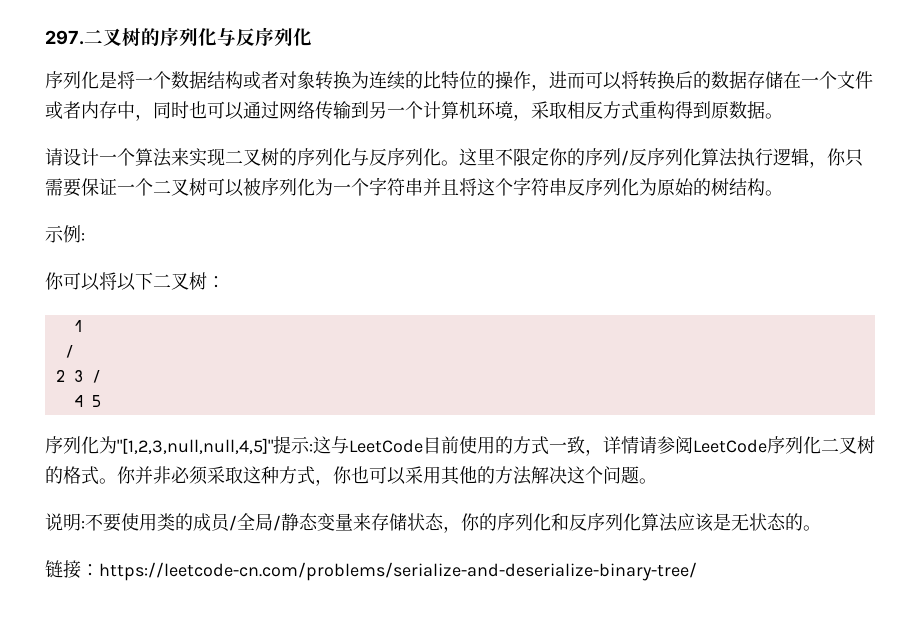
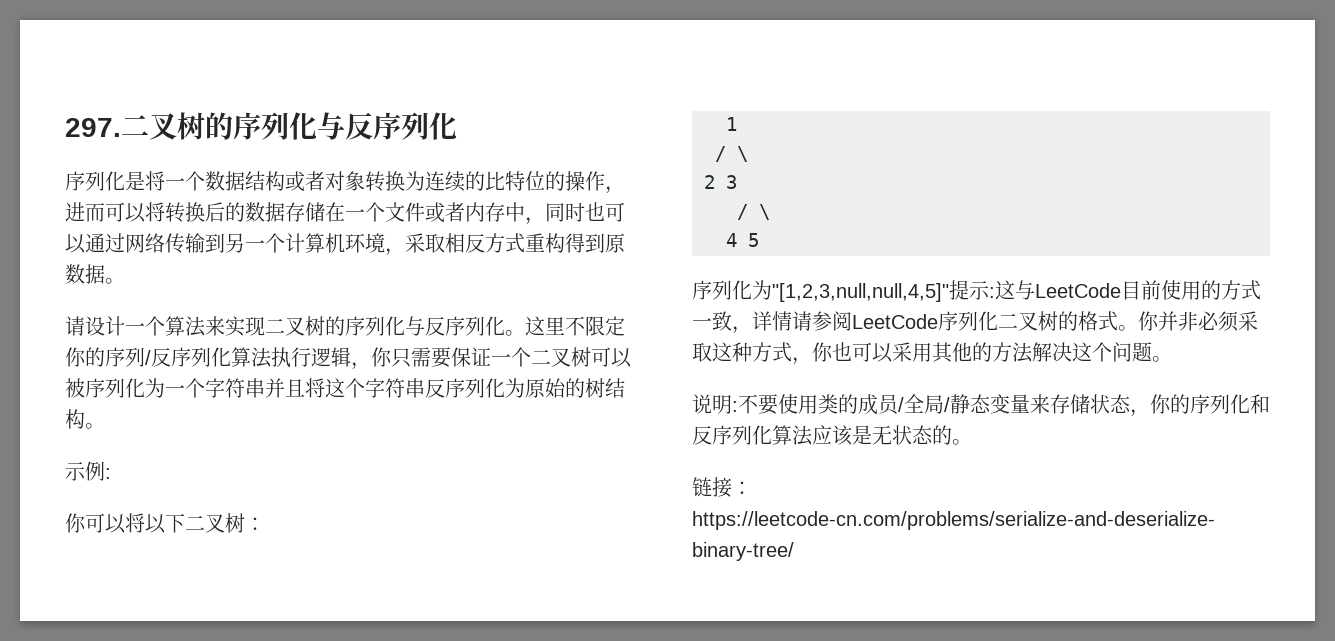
(74, 351) none -> [737,146,748,162] \
[91,370,101,383] / -> [737,204,770,220] // / \

